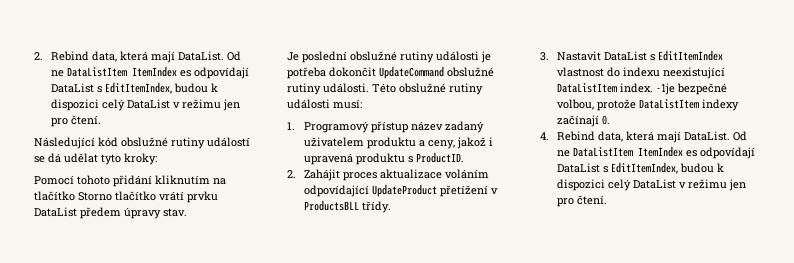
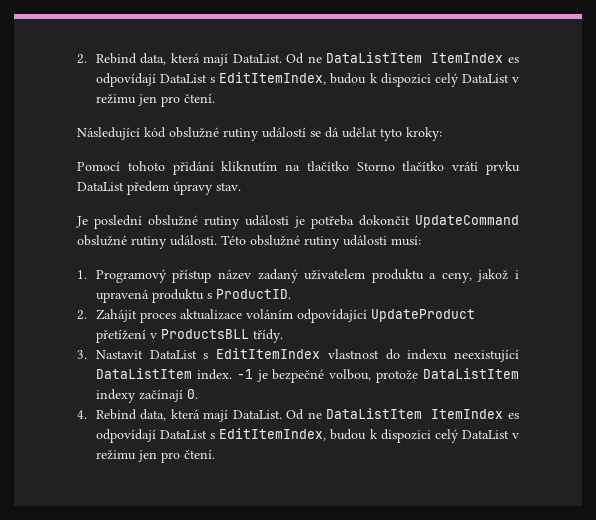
[655,83,675,95] -1je -> [236,369,268,382] -1 je

